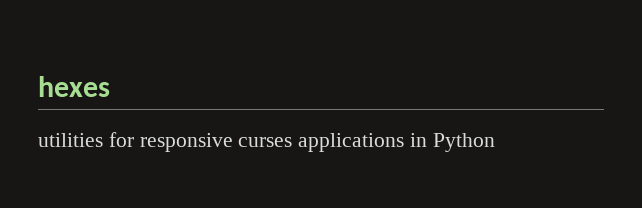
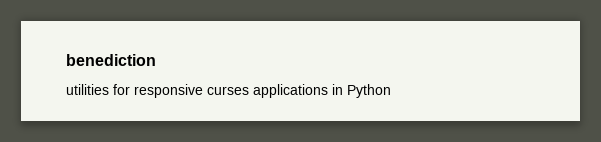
[38,76,110,97] hexes -> [66,54,156,66] benediction

